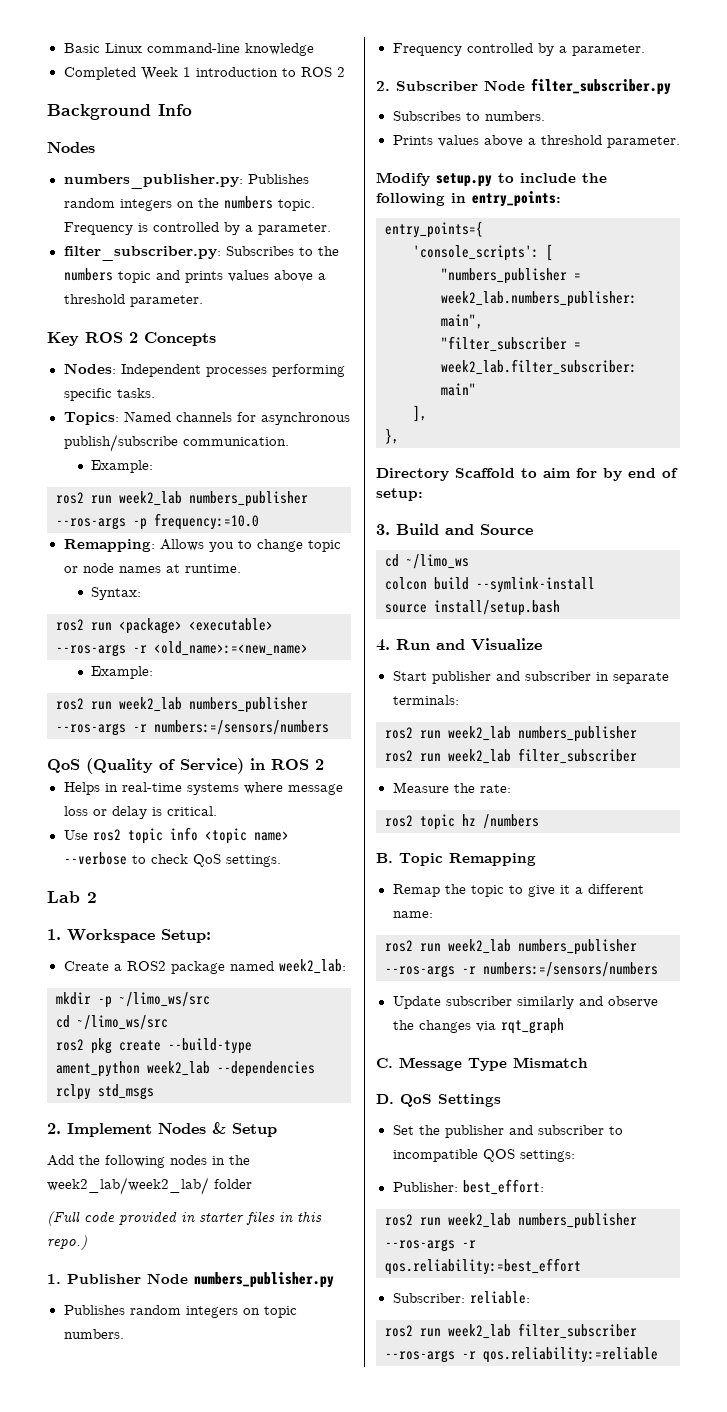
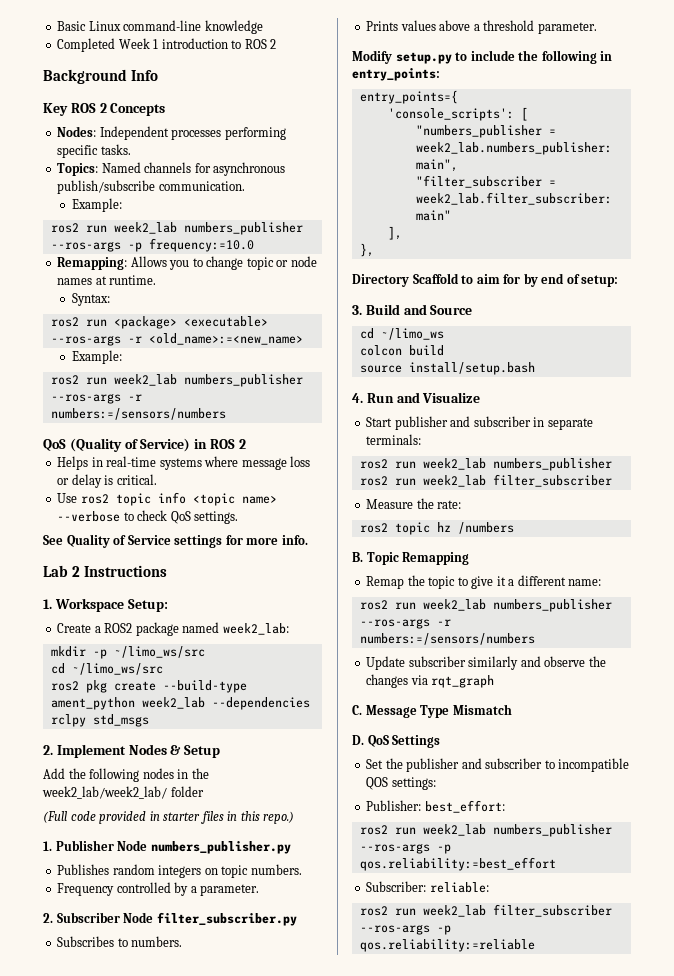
[47,142,95,153] [63,174,309,189] [63,196,315,211] [63,222,331,235] [63,246,339,261] [63,268,326,283] [63,294,203,307] // Nodes // numbers_publisher.py: Publishes random integers on the numbers topic. Frequency is controlled by a parameter. // filter_subscriber.py: Subscribes to the numbers topic and prints values above a threshold parameter. -> (159, 75) none
(281, 861) none -> [43,534,308,548] // See Quality of Service settings for more info.
(97, 897) none -> [84,565,168,577] Instructions
[476,577,595,593] --symlink-install -> (444, 350) none
[462,1240,476,1248] -r -> [436,844,451,854] -p
[462,1351,476,1359] -r -> [436,925,451,935] -p

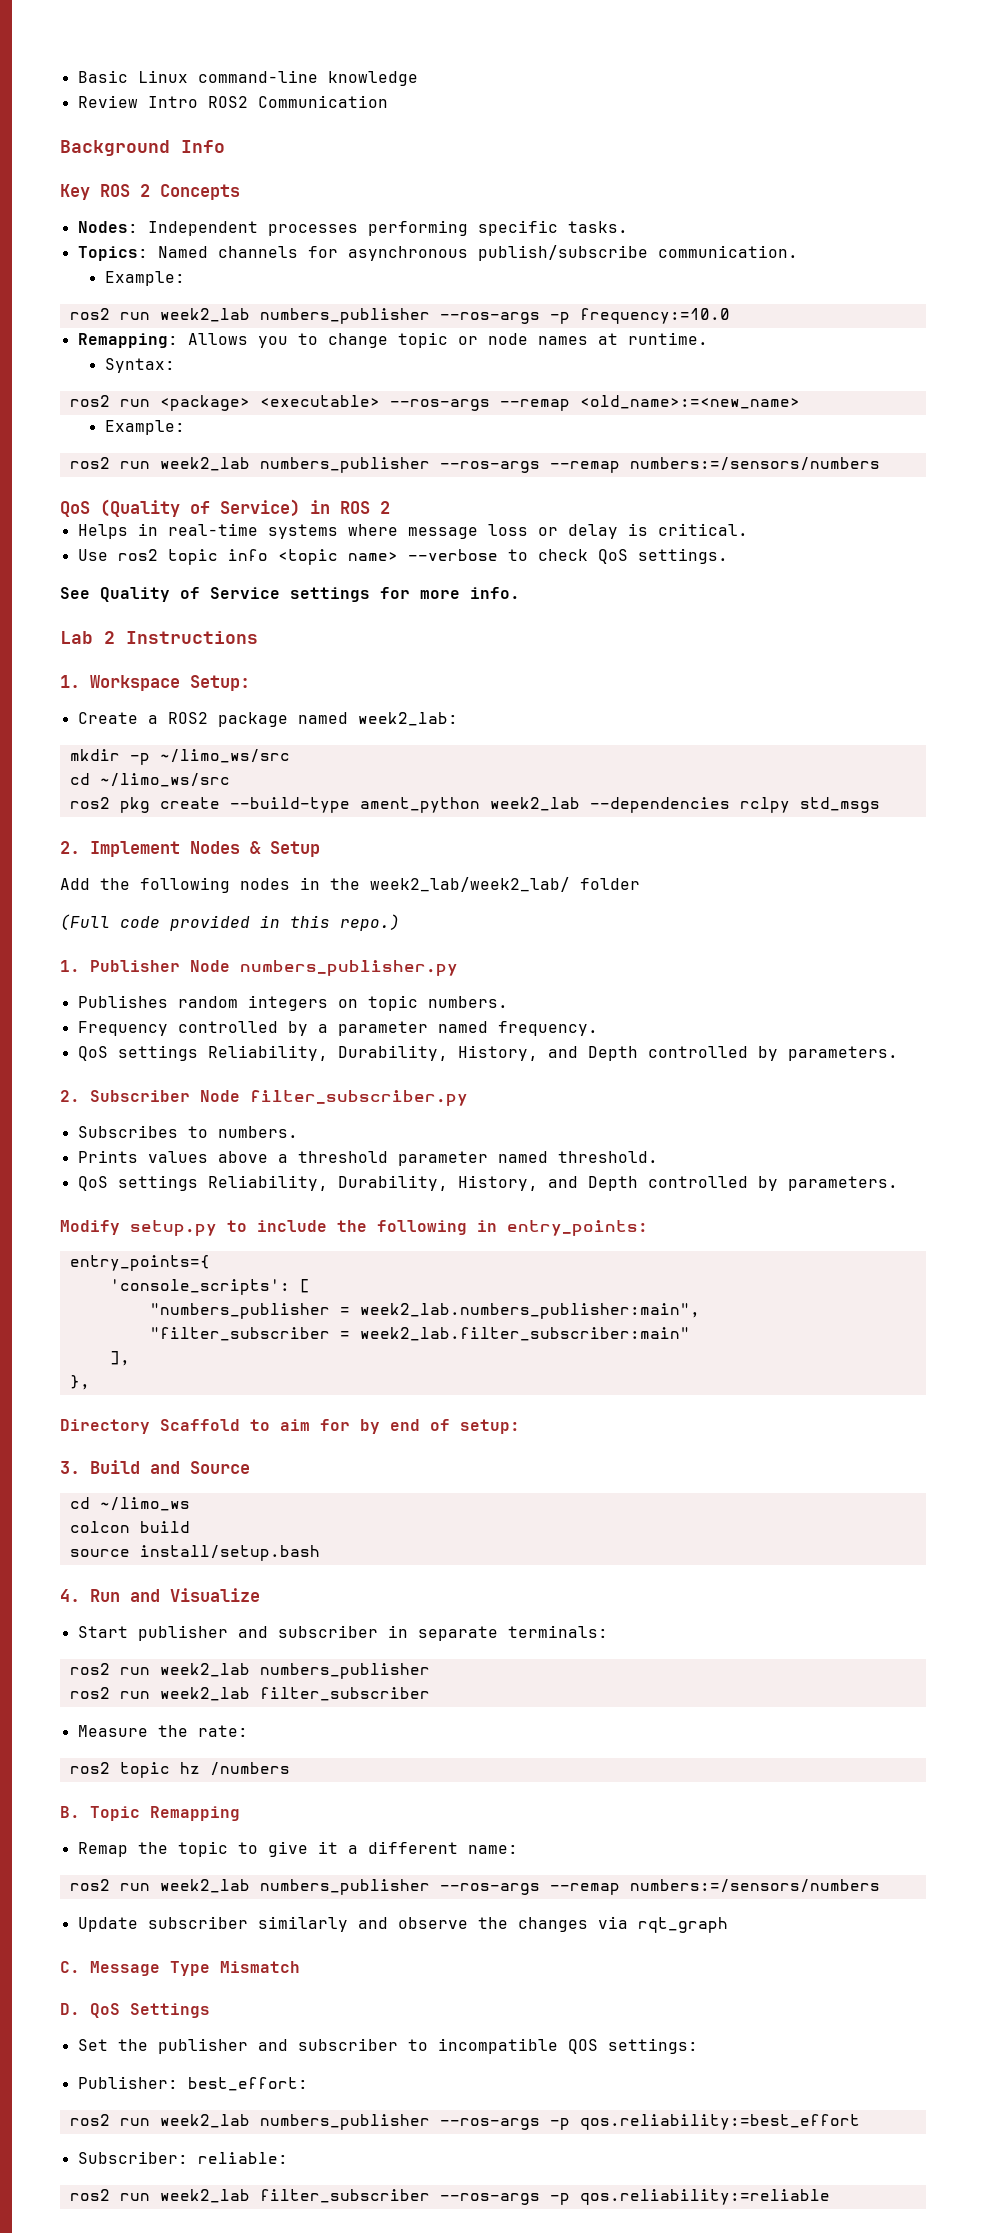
[57,38,277,52] Completed Week 1 introduction to ROS 2 -> [77,95,388,108] Review Intro ROS2 Communication
[127,336,142,343] -r -> [499,399,570,411] --remap
[127,394,142,401] -r -> [549,461,620,473] --remap
[163,811,238,824] starter files in -> (280, 921) none
[200,884,260,896] parameter. -> [337,1021,598,1036] [77,1045,898,1061] parameter named frequency. // QoS settings Reliability, Durability, History, and Depth controlled by parameters.
[537,22,597,34] parameter. -> [397,1151,658,1166] [77,1175,898,1191] parameter named threshold. // QoS settings Reliability, Durability, History, and Depth controlled by parameters.
[436,619,451,626] -r -> [549,1883,620,1895] --remap

